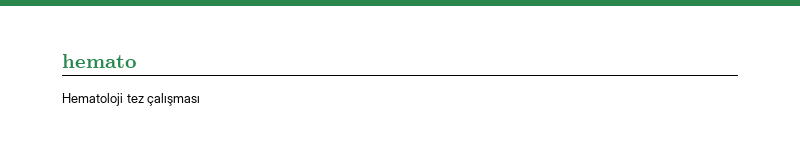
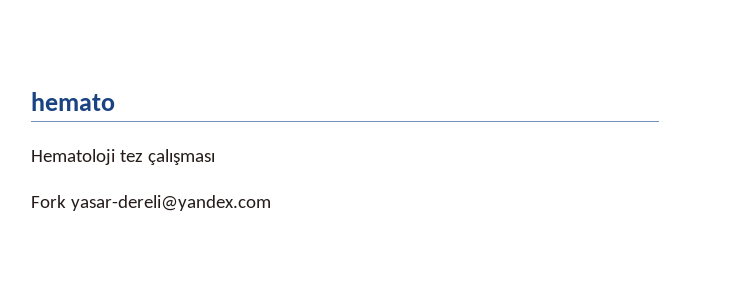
(201, 99) none -> [31,195,271,211] // Fork yasar-dereli@yandex.com

